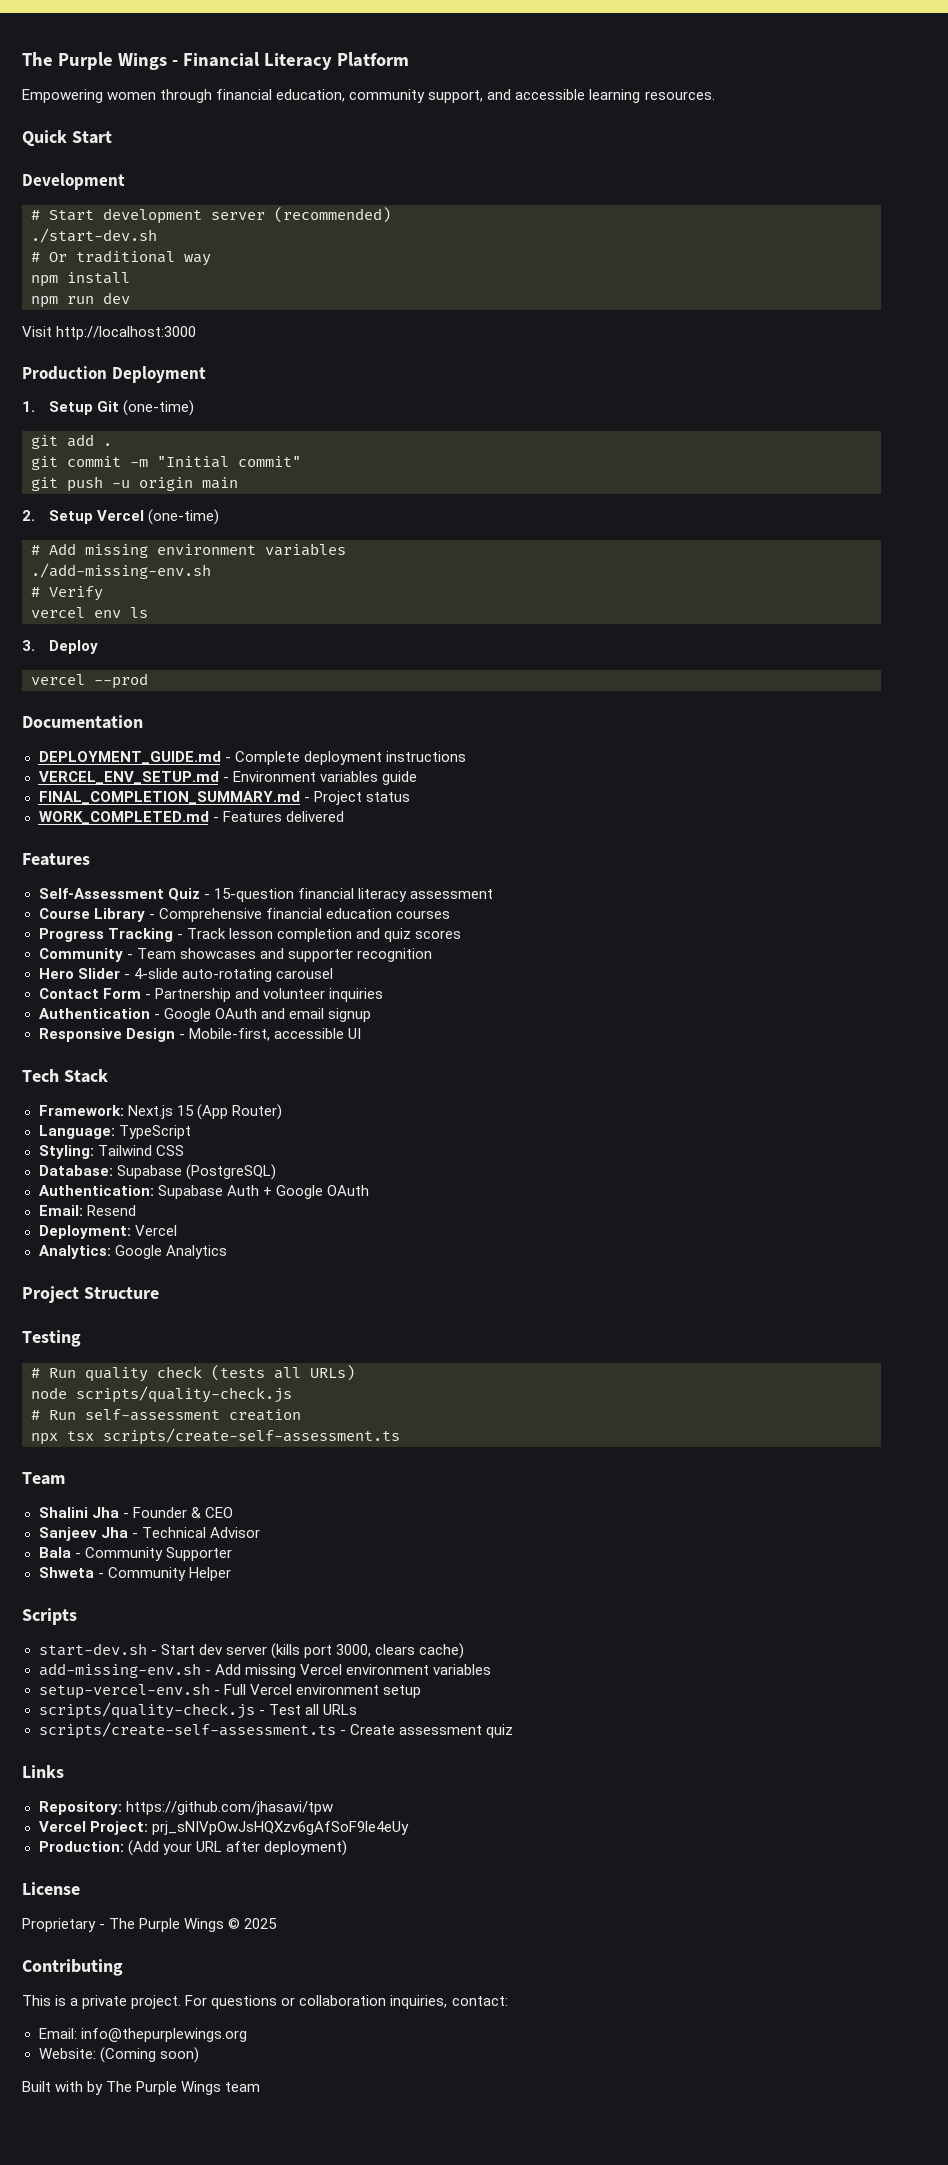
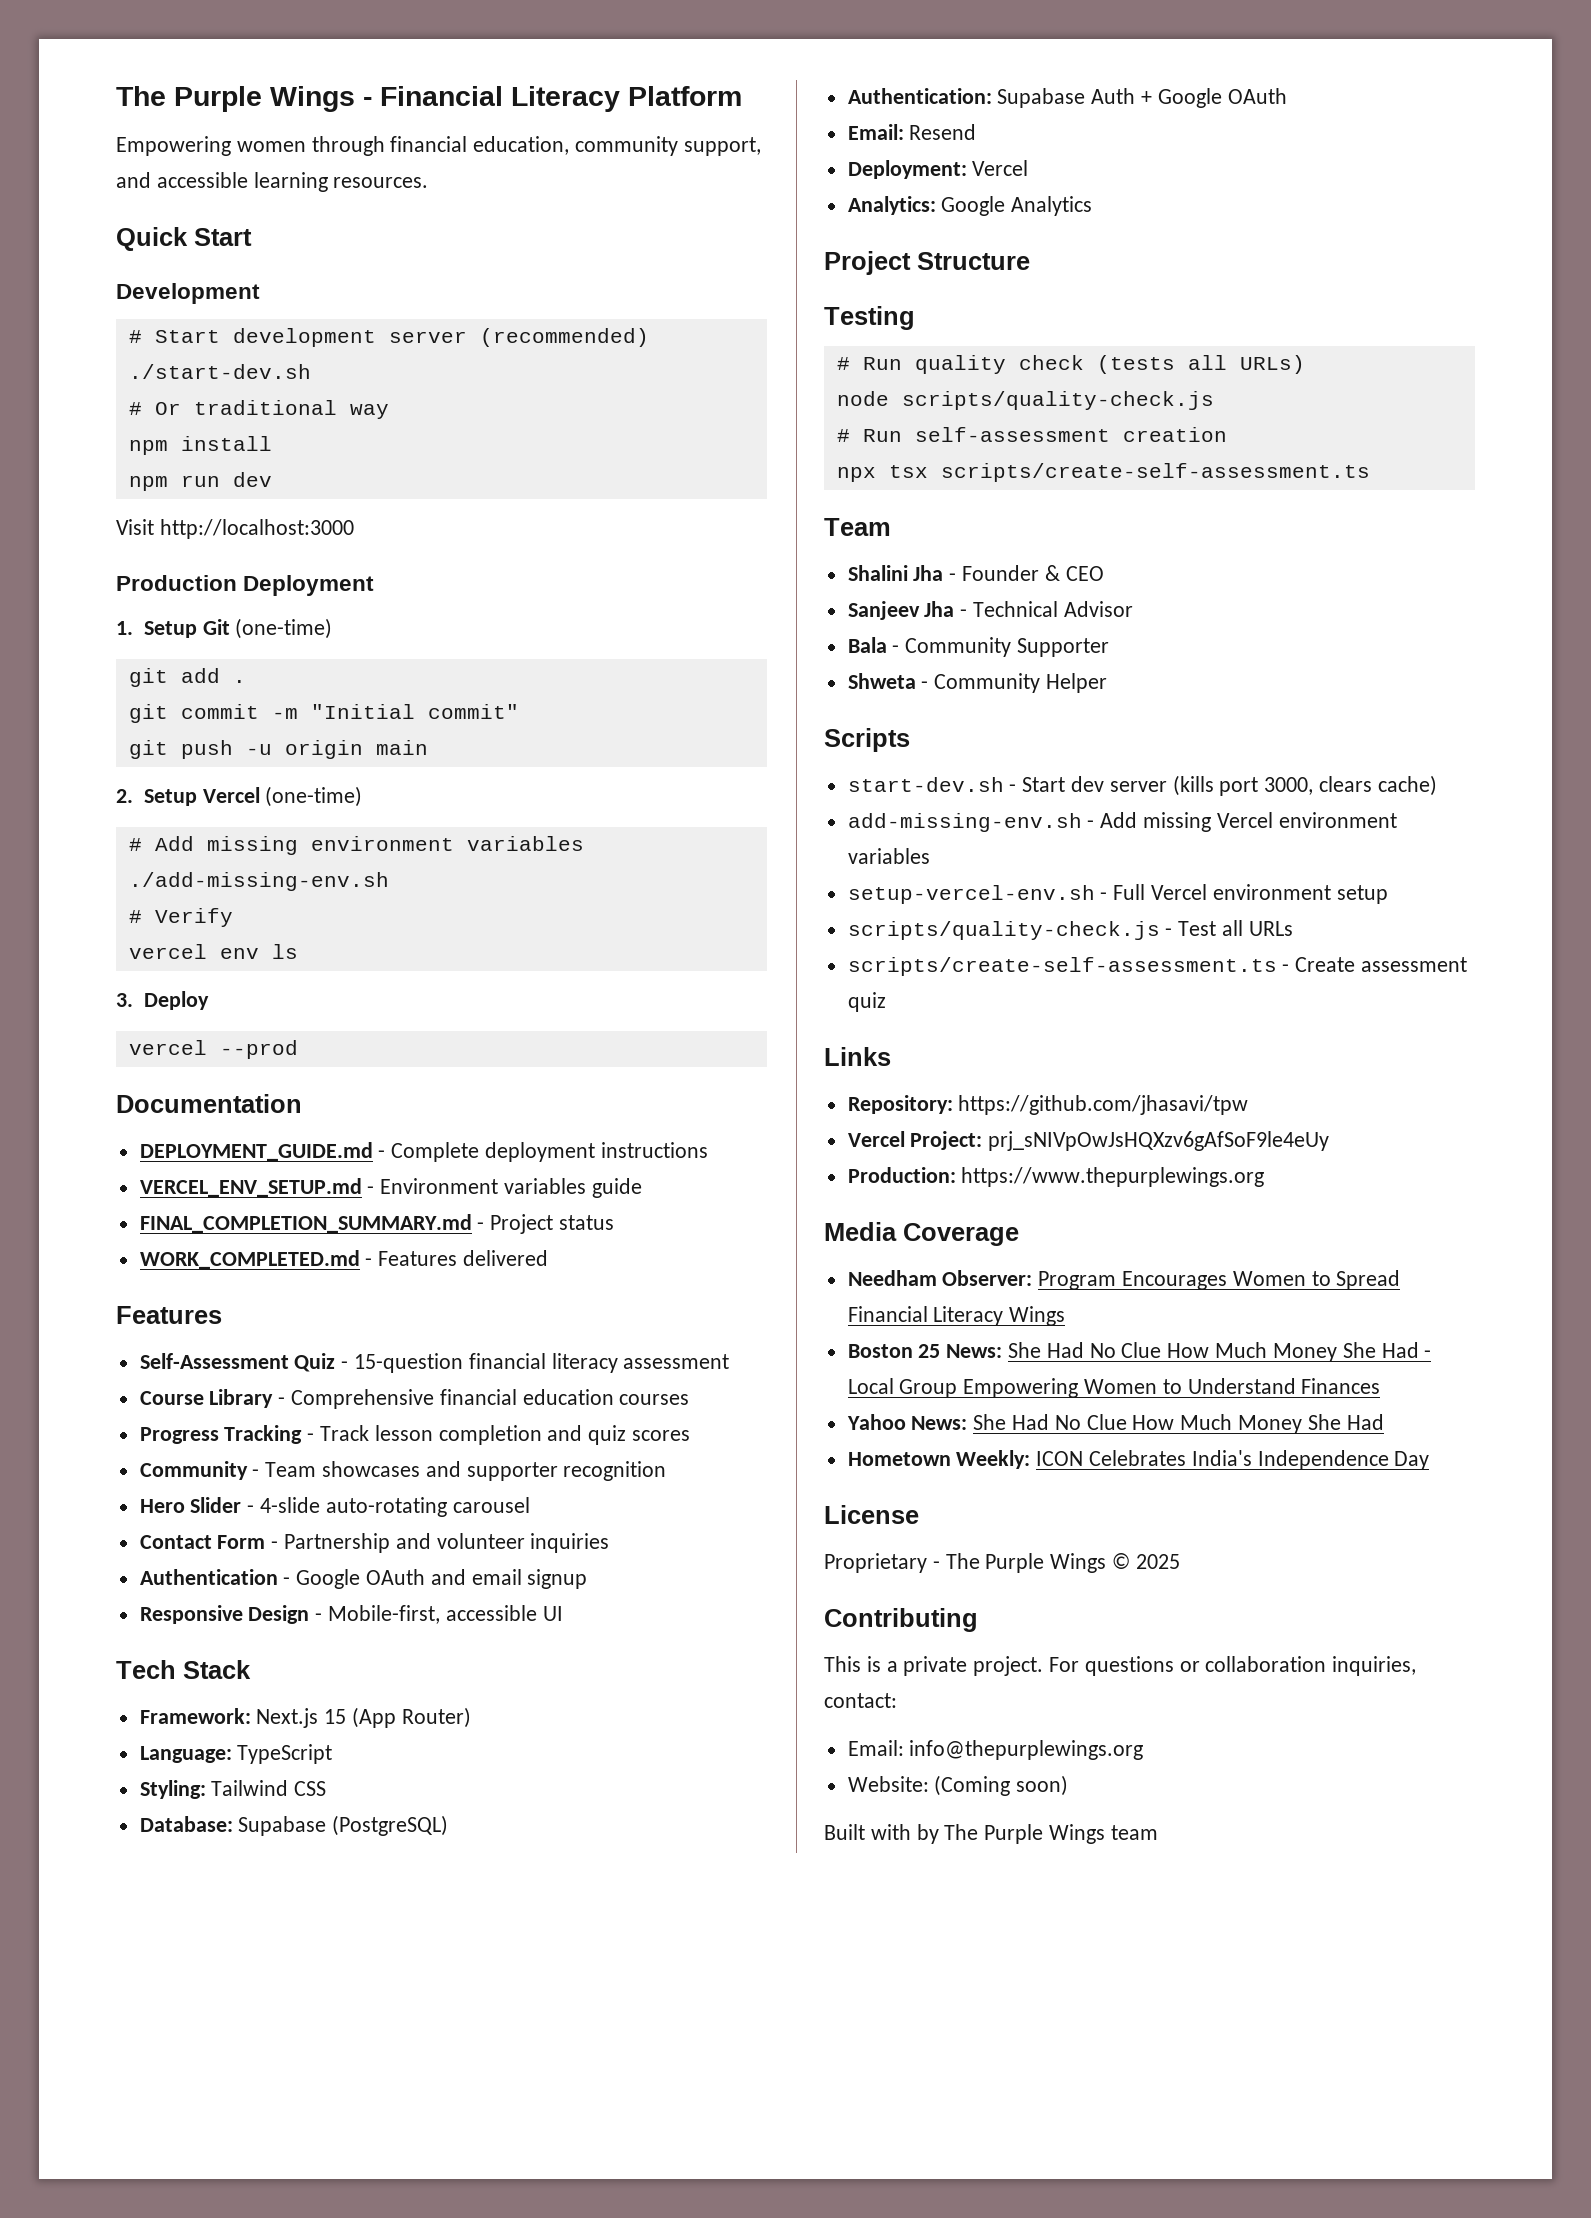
[127,1840,347,1856] (Add your URL after deployment) -> [961,1167,1265,1187] [824,1222,1019,1246] [847,1270,1401,1290] [847,1306,1066,1326] [847,1342,1432,1362] [847,1378,1381,1398] [846,1414,1384,1434] [847,1450,1430,1470] https://www.thepurplewings.org // Media Coverage // Needham Observer: Program Encourages Women to Spread Financial Literacy Wings // Boston 25 News: She Had No Clue How Much Money She Had - Local Group Empowering Women to Understand Finances // Yahoo News: She Had No Clue How Much Money She Had // Hometown Weekly: ICON Celebrates India's Independence Day

